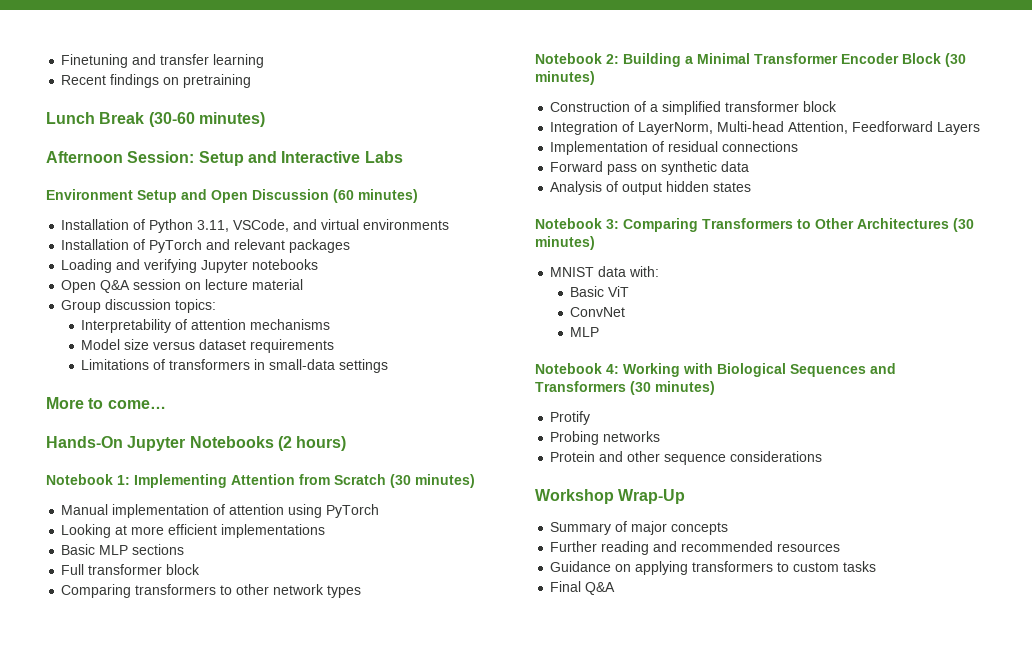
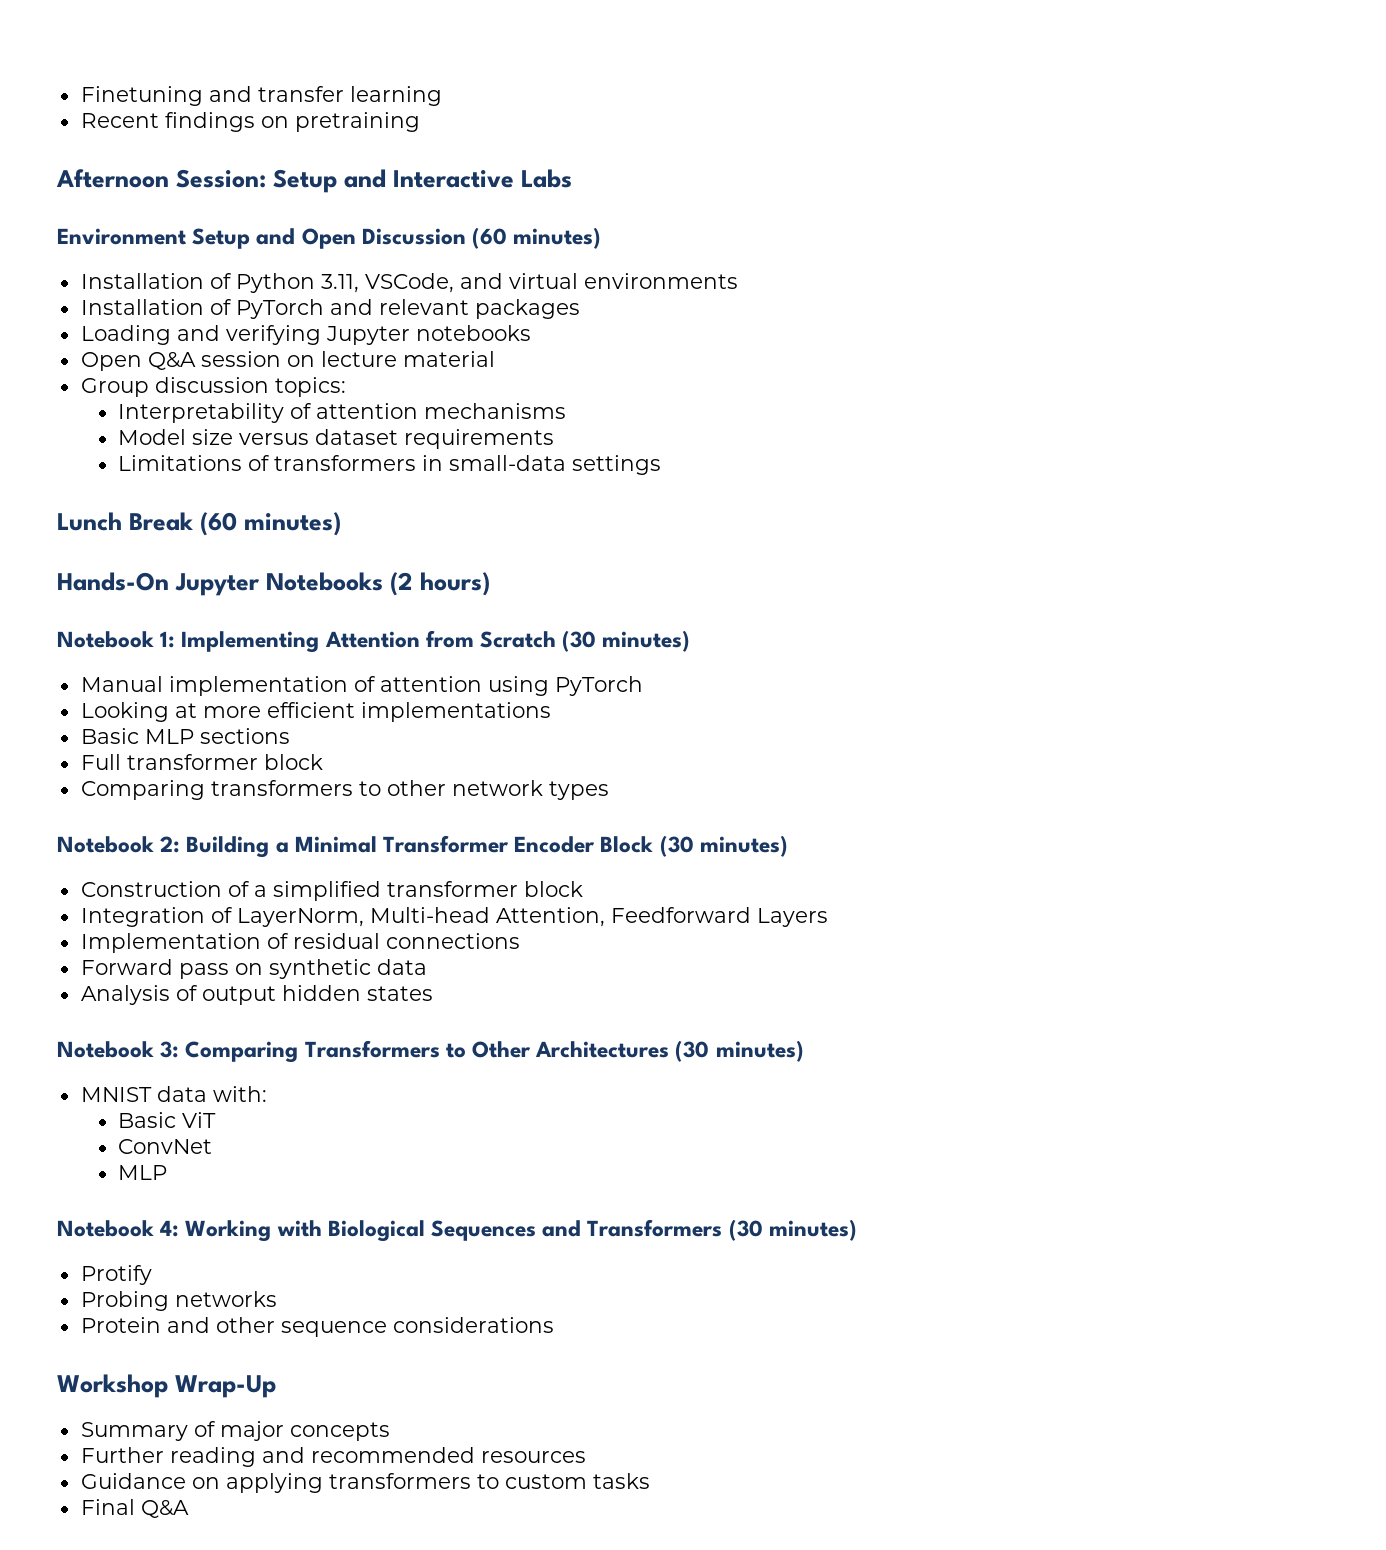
[46,112,265,127] // Lunch Break (30-60 minutes) -> (420, 122) none
[46,397,166,409] More to come… -> [57,512,341,536] Lunch Break (60 minutes)

